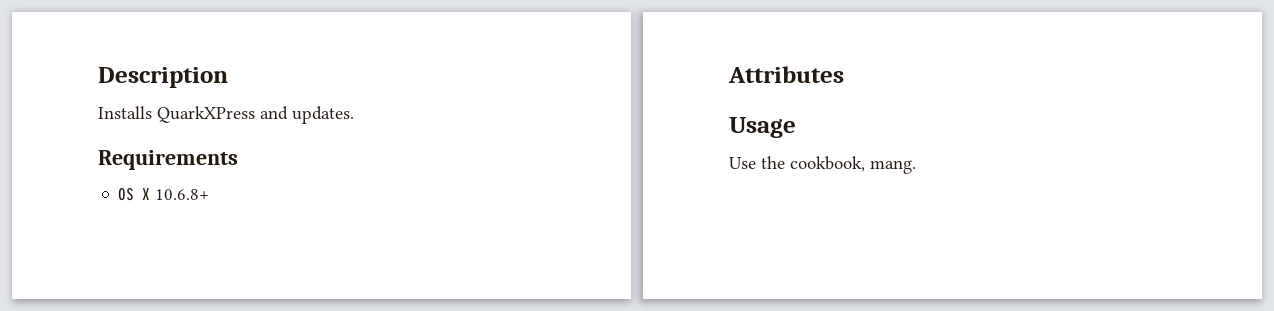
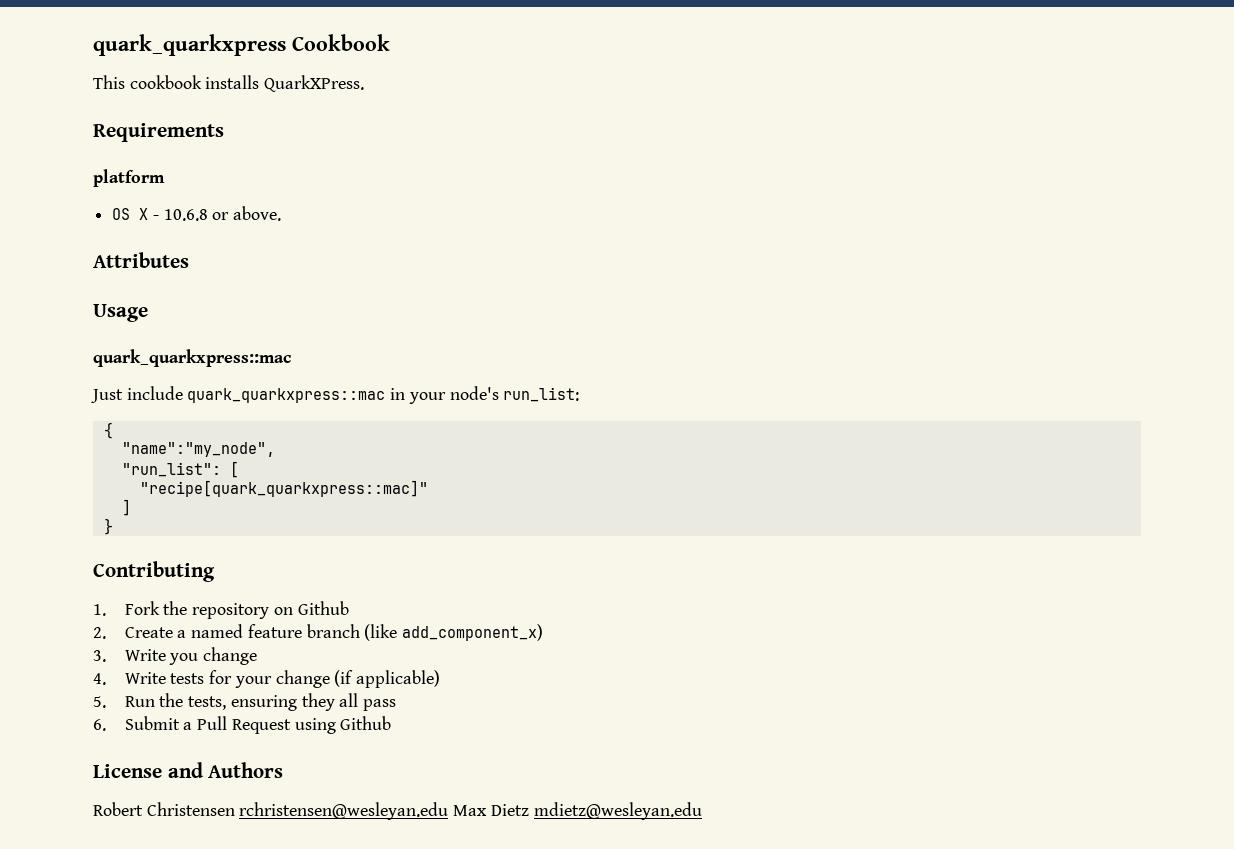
[98,67,228,88] [98,106,354,124] Description // Installs QuarkXPress and updates. -> [93,34,390,56] [93,75,365,92] quark_quarkxpress Cookbook // This cookbook installs QuarkXPress.
(238, 160) none -> [93,169,165,187] // platform
[155,189,210,200] [728,66,844,83] [729,117,796,138] [729,156,916,174] 10.6.8+ // Attributes // Usage // Use the cookbook, mang. -> [152,206,282,221] [93,252,189,268] [93,304,148,322] [93,349,291,367] [91,386,580,404] [103,422,113,439] [121,442,275,457] [121,461,239,478] [139,480,428,497] [121,499,131,516] [103,518,113,535] [93,561,215,582] [93,601,349,619] [93,624,543,641] [93,647,258,665] [93,670,440,688] [93,693,396,711] [93,716,392,734] [93,762,284,778] [93,802,702,820] - 10.6.8 or above. // Attributes // Usage // quark_quarkxpress::mac // Just include quark_quarkxpress::mac in your node's run_list: // { // "name":"my_node", // "run_list": [ // "recipe[quark_quarkxpress::mac]" // ] // } // Contributing // 1. Fork the repository on Github // 2. Create a named feature branch (like add_component_x) // 3. Write you change // 4. Write tests for your change (if applicable) // 5. Run the tests, ensuring they all pass // 6. Submit a Pull Request using Github // License and Authors // Robert Christensen rchristensen@wesleyan.edu Max Dietz mdietz@wesleyan.edu

